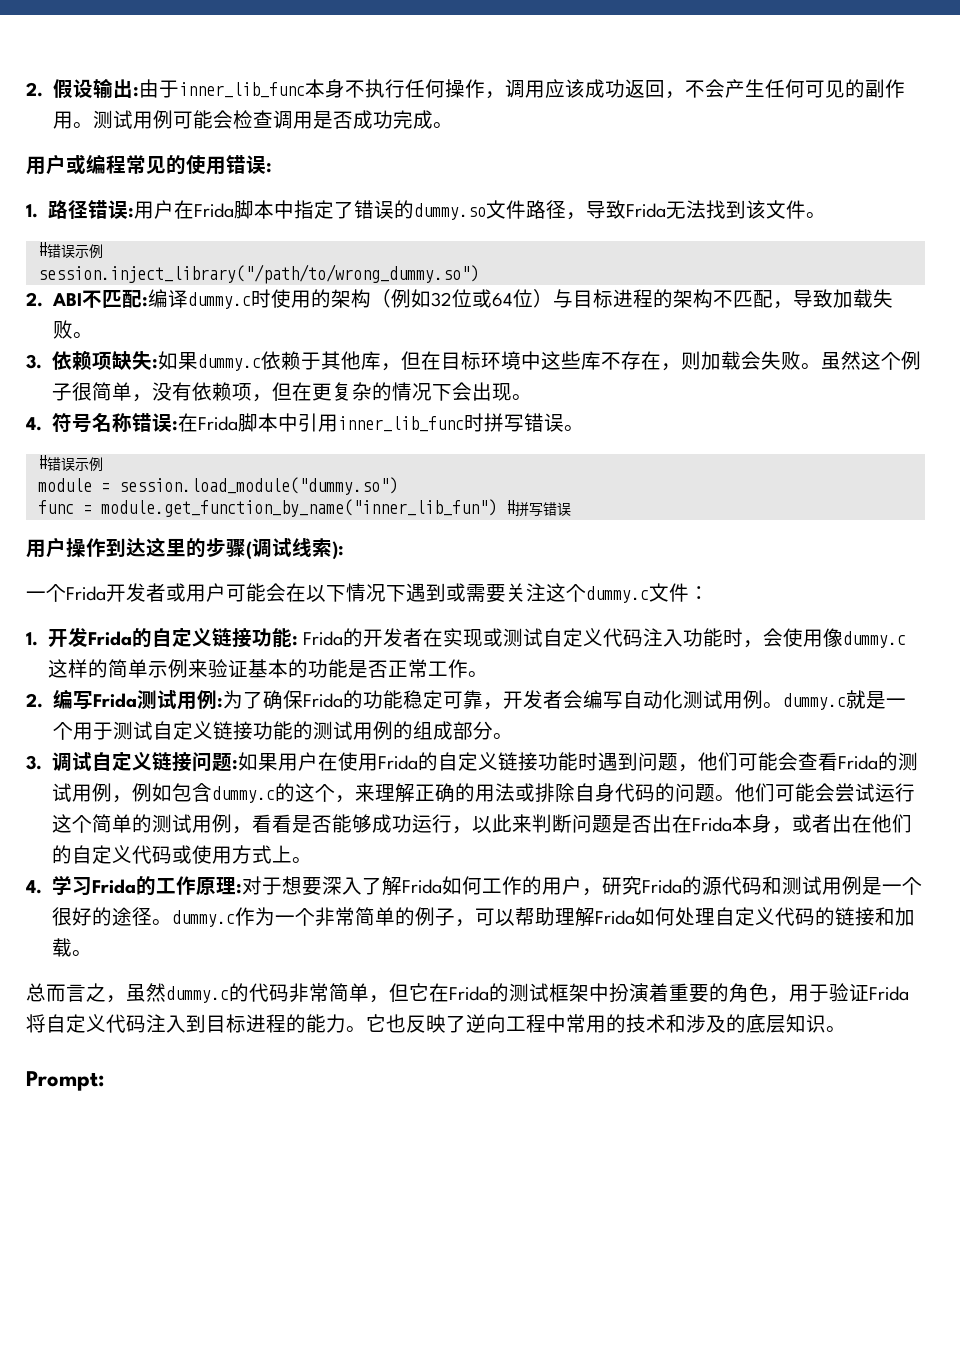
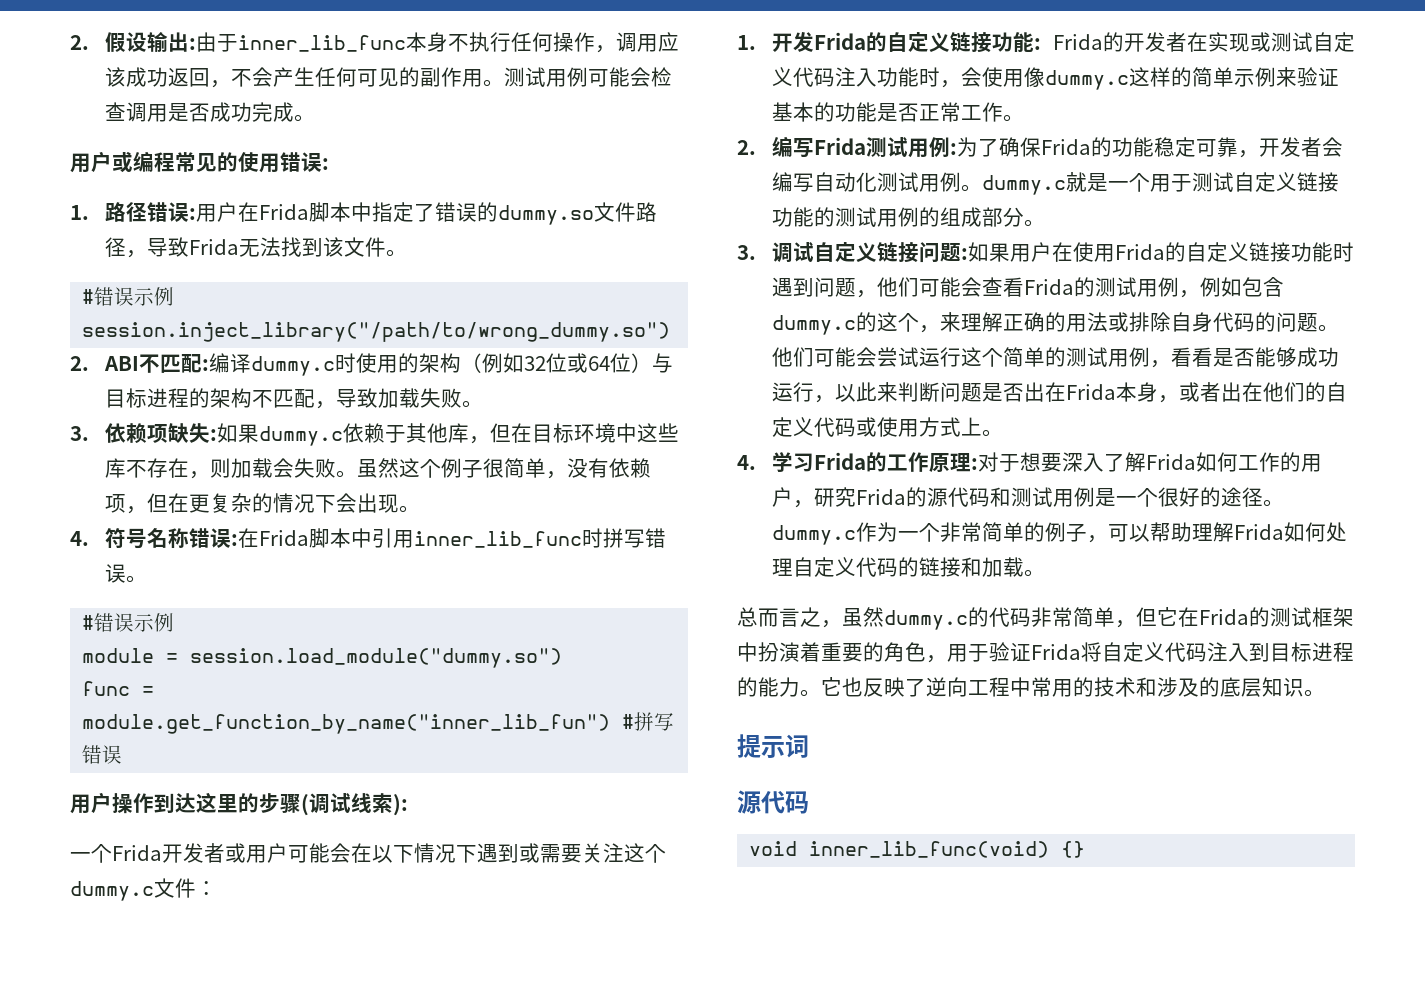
[26,1071,104,1091] Prompt: -> [737,734,809,758] [737,790,809,814] [749,841,1086,858] 提示词 // 源代码 // void inner_lib_func(void) {}

